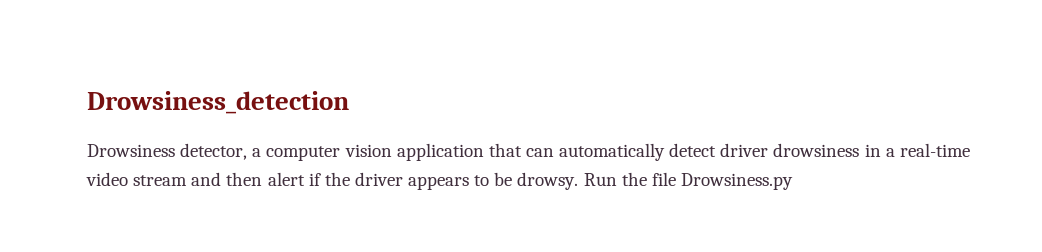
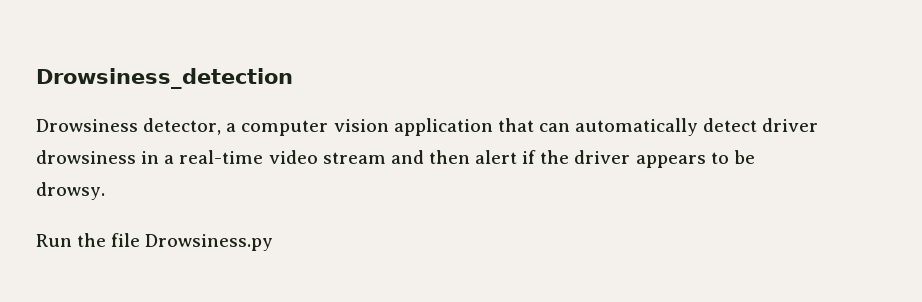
(579, 181) none -> (105, 191) //

